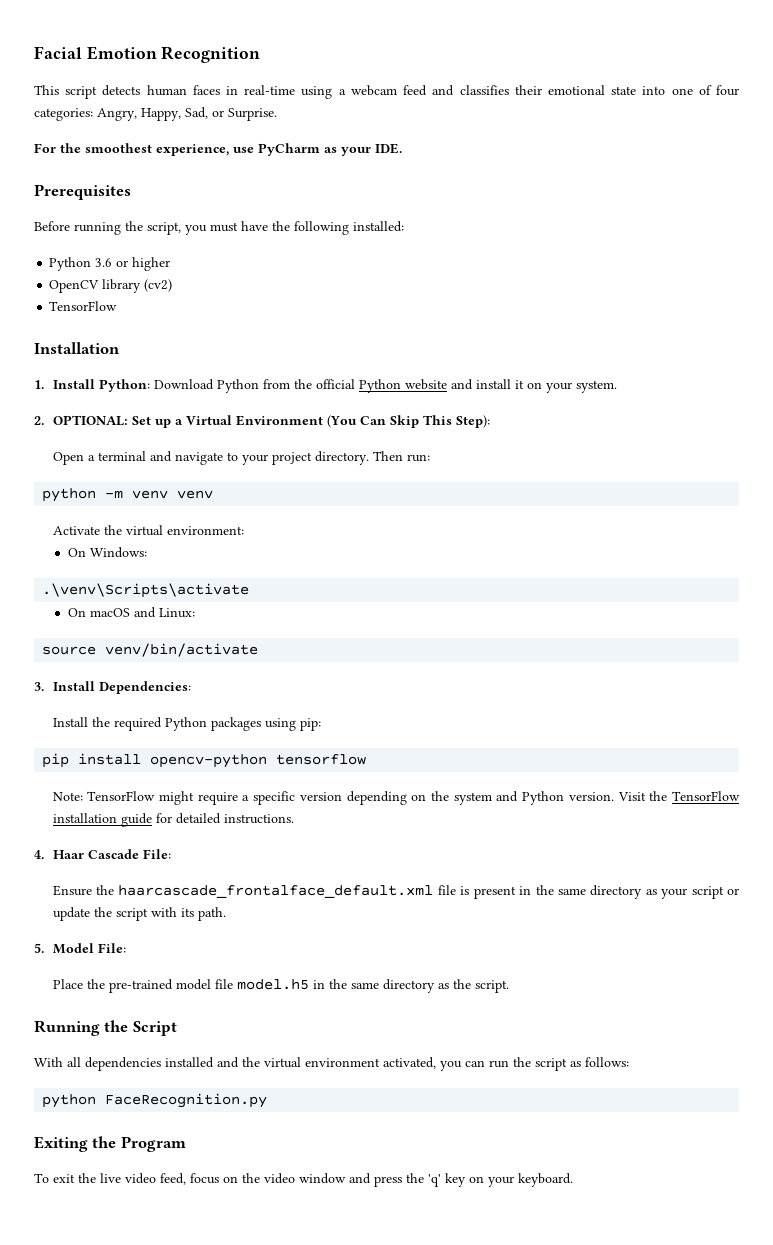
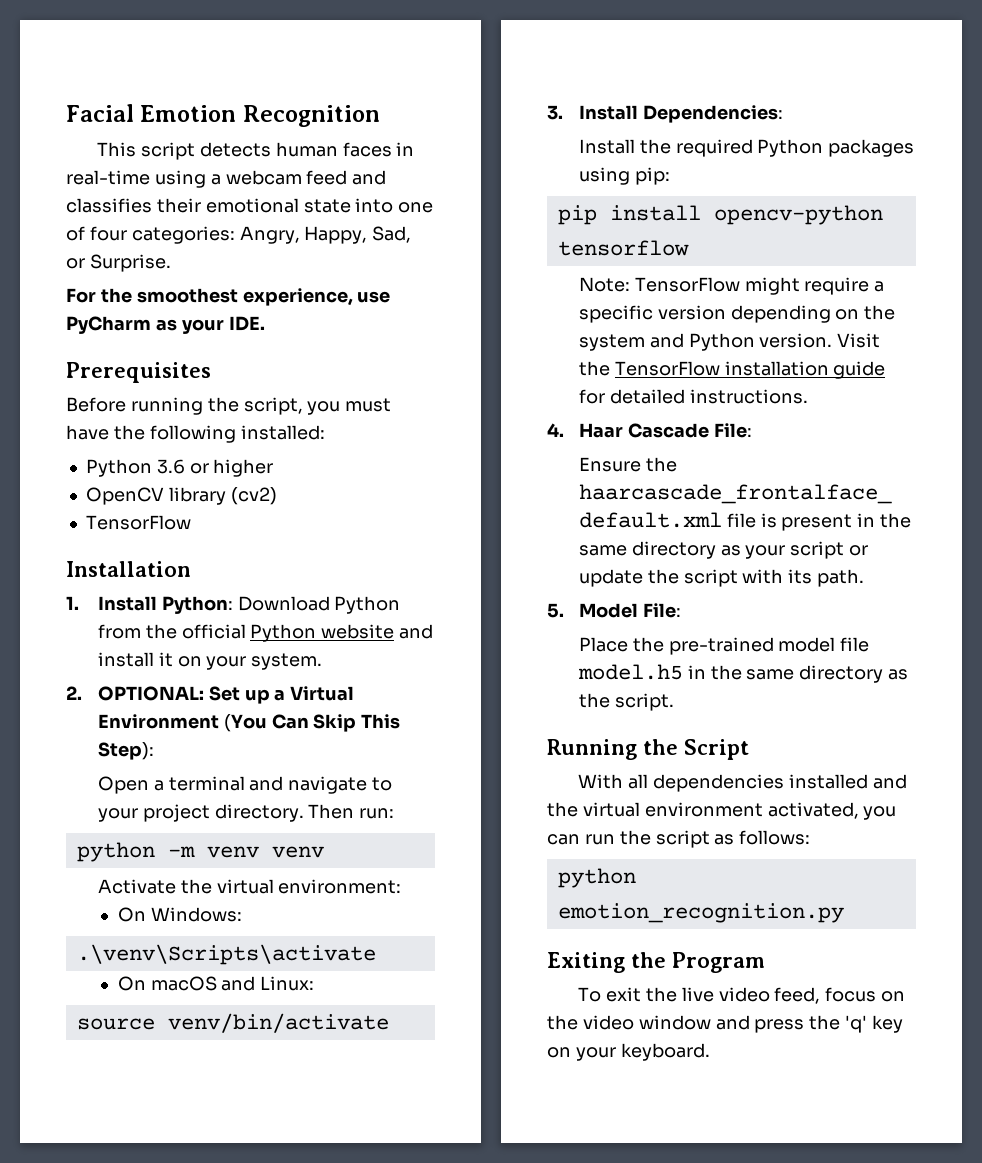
[105,1093,268,1108] FaceRecognition.py -> [557,903,844,923] emotion_recognition.py

